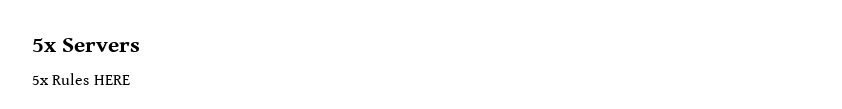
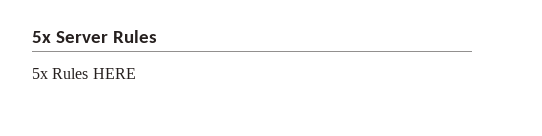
[32,38,141,52] 5x Servers -> [32,30,157,43] 5x Server Rules

